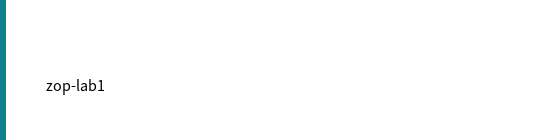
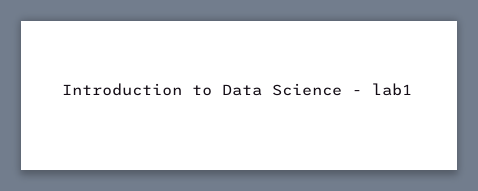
[46,79,105,95] zop-lab1 -> [62,83,412,96] Introduction to Data Science - lab1

